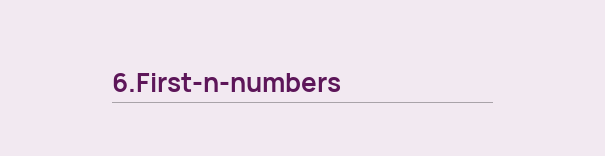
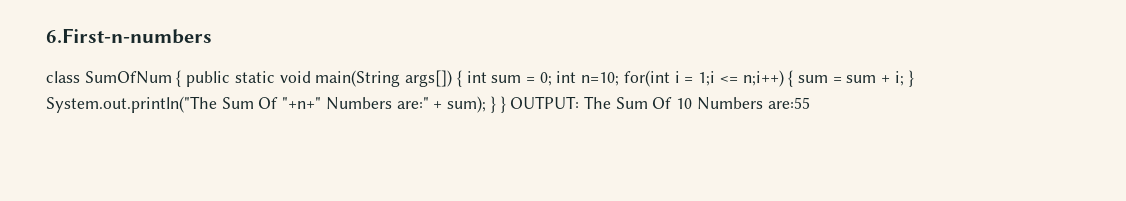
(341, 82) none -> [46,70,914,87] [46,96,810,113] // class SumOfNum { public static void main(String args[]) { int sum = 0; int n=10; for(int i = 1;i <= n;i++) { sum = sum + i; } System.out.println("The Sum Of "+n+" Numbers are:" + sum); } } OUTPUT: The Sum Of 10 Numbers are:55

